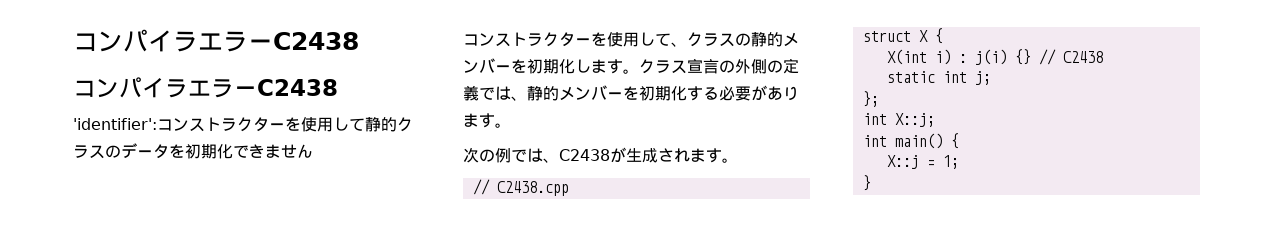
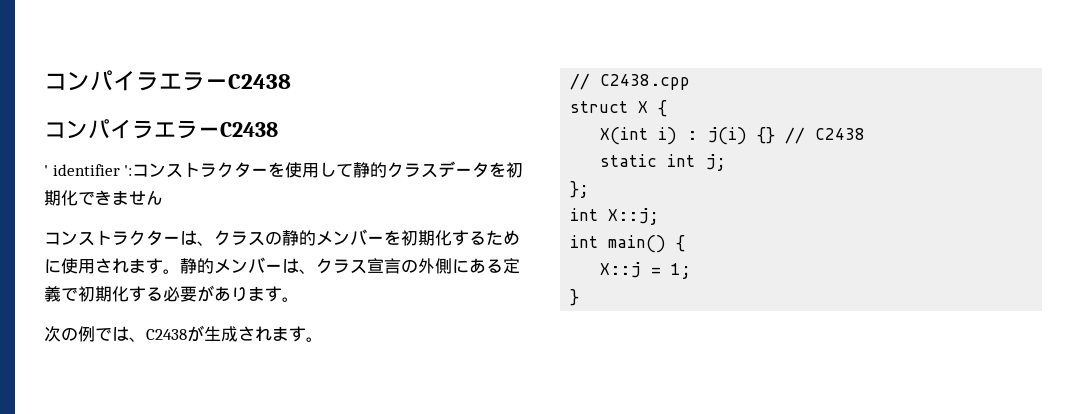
[73,118,157,130] 'identifier': -> [44,164,133,176] ' identifier ':
[105,145,121,158] の -> (439, 170) none
[591,32,671,47] を使用して -> [180,230,197,245] は
[575,58,799,74] [463,85,639,101] します。クラス宣言の外側の定義では、静的メンバーを -> [452,230,520,246] [44,257,520,274] [44,286,78,302] するために使用されます。静的メンバーは、クラス宣言の外側にある定義で

